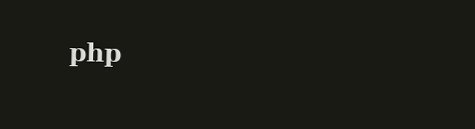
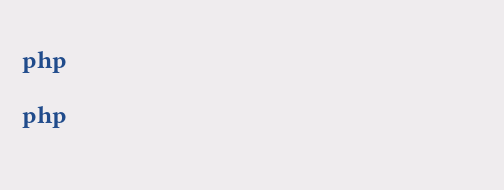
[68,42,122,67] php -> [22,51,67,73] [22,106,67,128] php // php

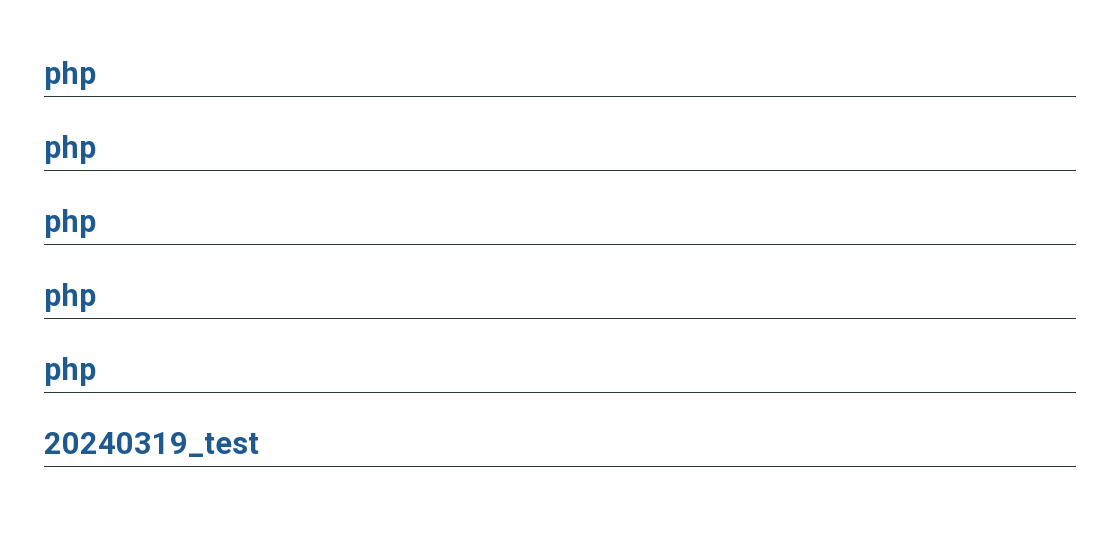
[22,51,67,73] [22,106,67,128] php // php -> [44,61,96,90] [44,135,96,164] [44,209,96,238] [44,283,96,312] [44,357,96,386] [44,432,259,457] php // php // php // php // php // 20240319_test

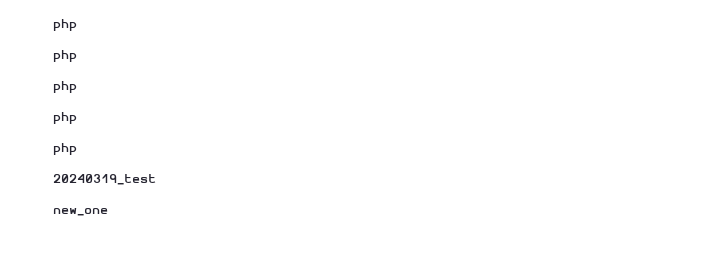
(259, 444) none -> [53,208,108,216] // new_one

